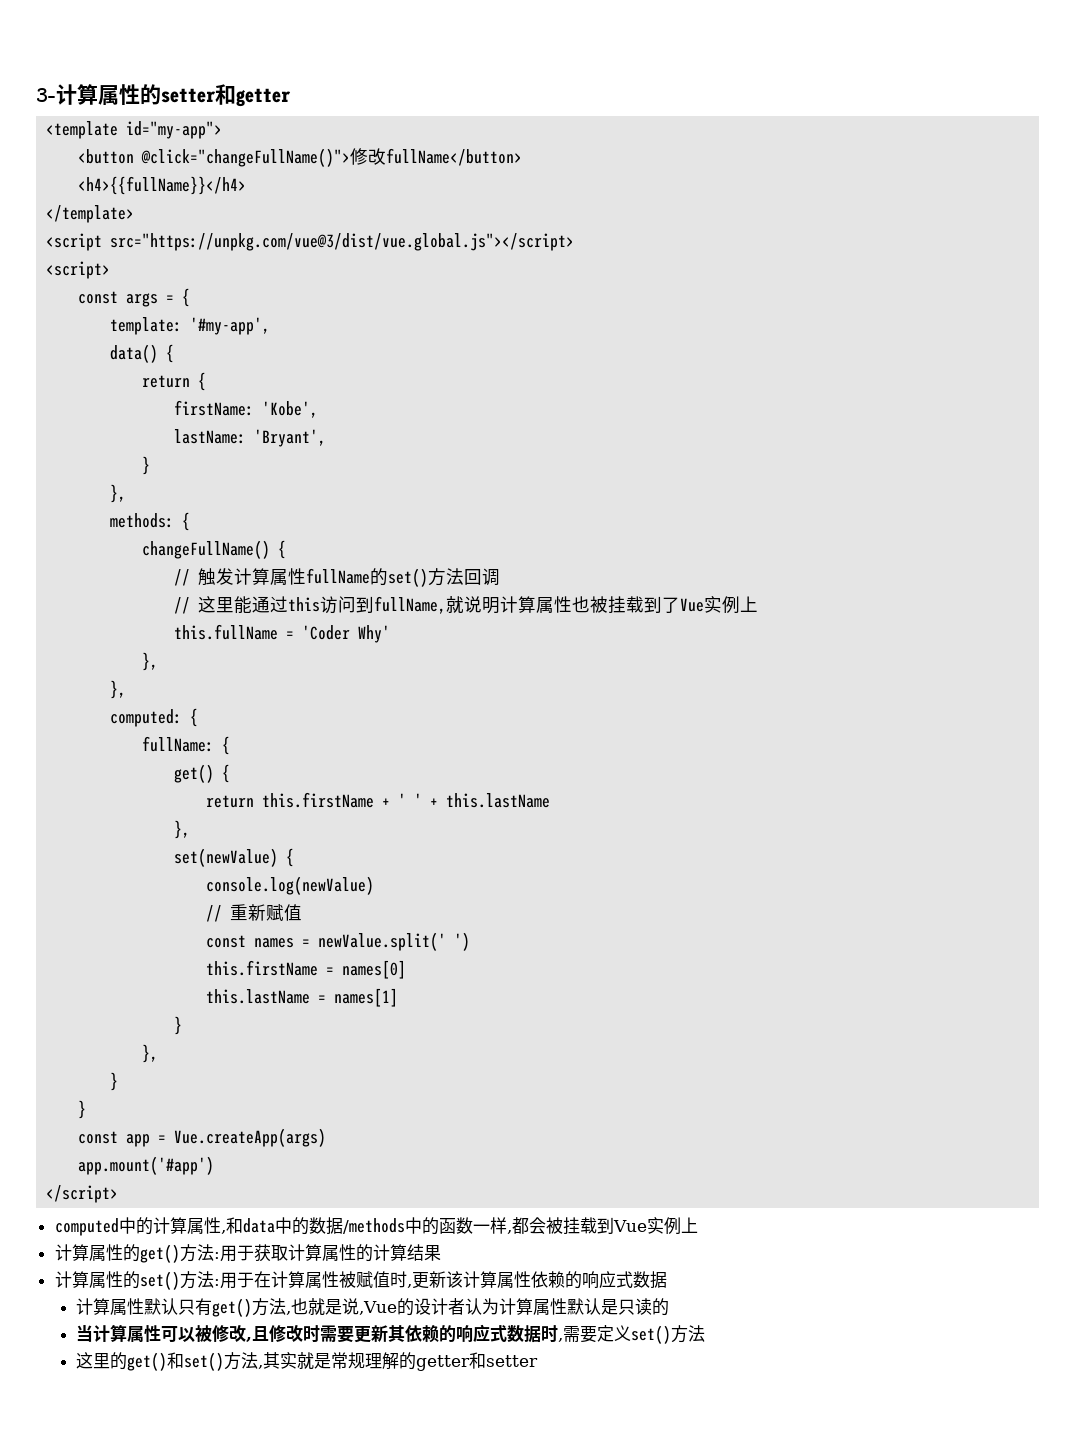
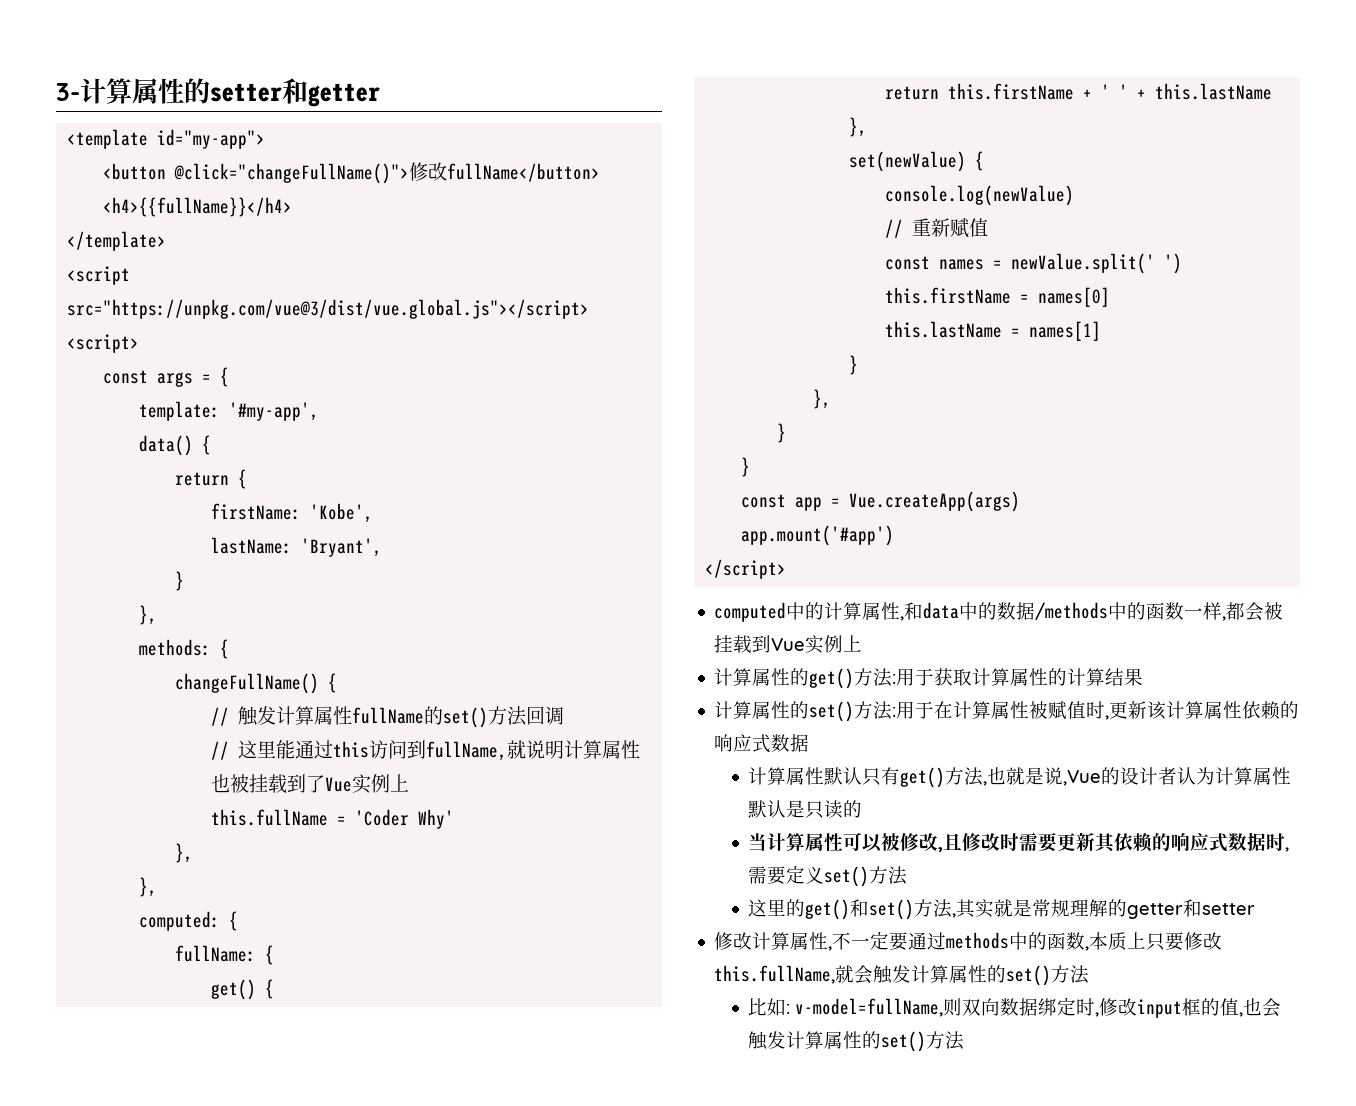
(538, 1361) none -> [714,931,1223,951] [714,965,1090,986] [748,997,1282,1018] [748,1031,965,1052] // 修改计算属性,不一定要通过methods中的函数,本质上只要修改this.fullName,就会触发计算属性的set()方法 // 比如: v-model=fullName,则双向数据绑定时,修改input框的值,也会触发计算属性的set()方法

